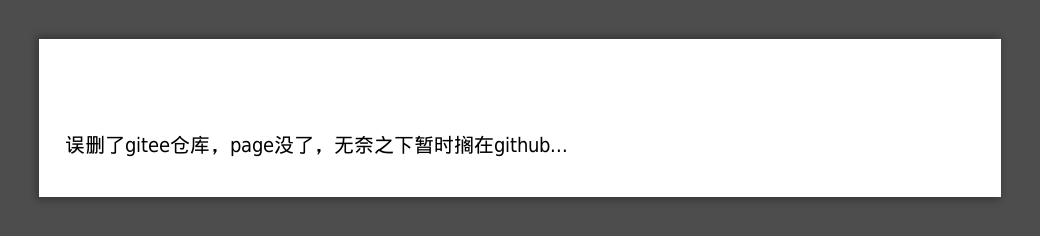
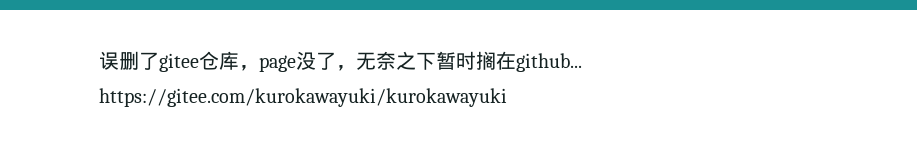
(568, 146) none -> [99,88,507,107] https://gitee.com/kurokawayuki/kurokawayuki

